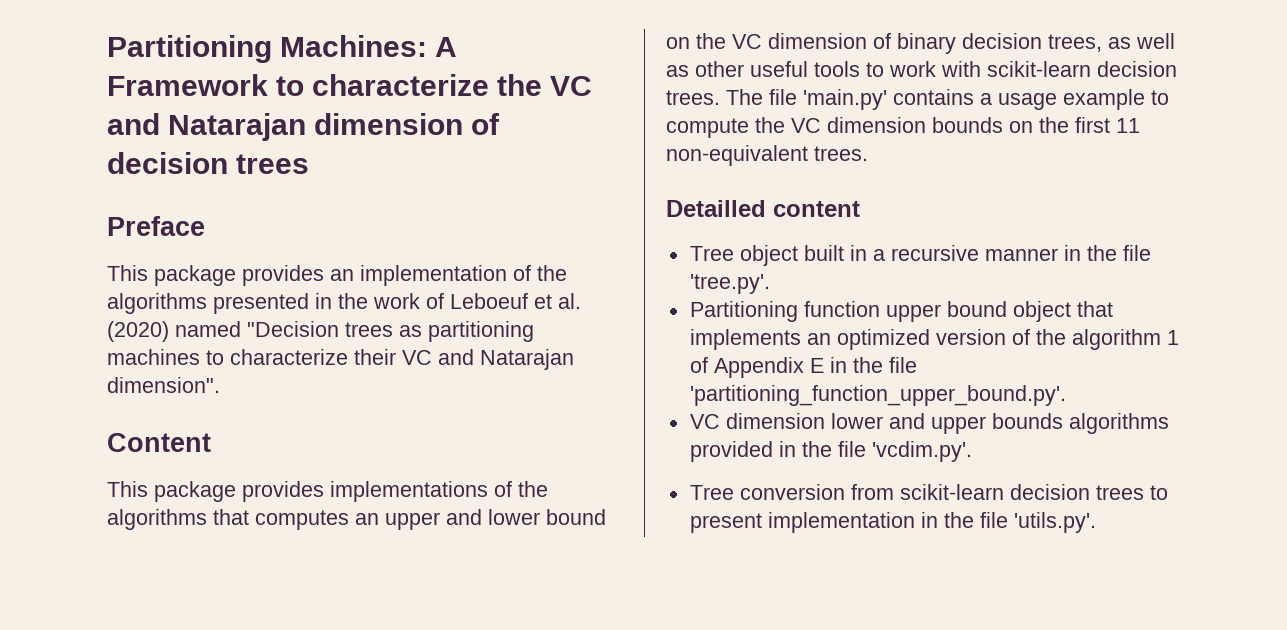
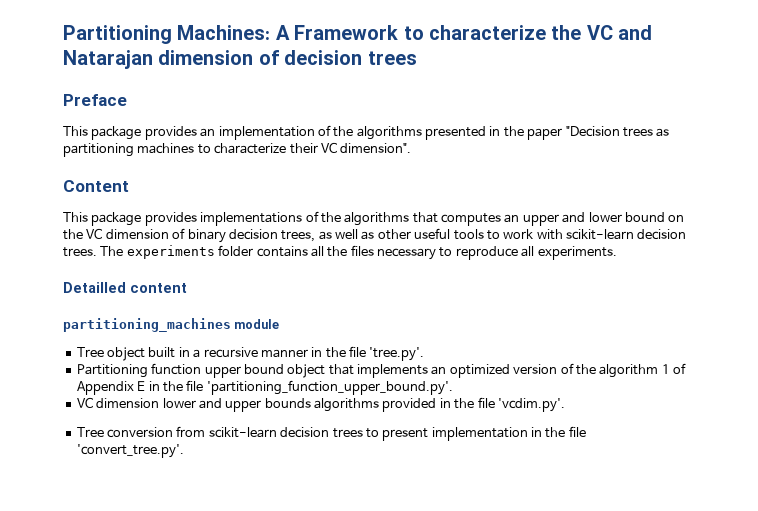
[373,293,581,309] [107,321,241,342] work of Leboeuf et al. (2020) named -> [527,128,563,140] paper
[438,349,574,370] and Natarajan -> (337, 147) none
[769,89,1169,110] [666,117,1140,138] [666,145,868,166] file 'main.py' contains a usage example to compute the VC dimension bounds on the first 11 non-equivalent trees. -> [126,245,617,260] experiments folder contains all the files necessary to reproduce all experiments.
(860, 209) none -> [63,318,280,332] // partitioning_machines module
[1013,512,1096,533] 'utils.py'. -> [76,444,184,458] 'convert_tree.py'.

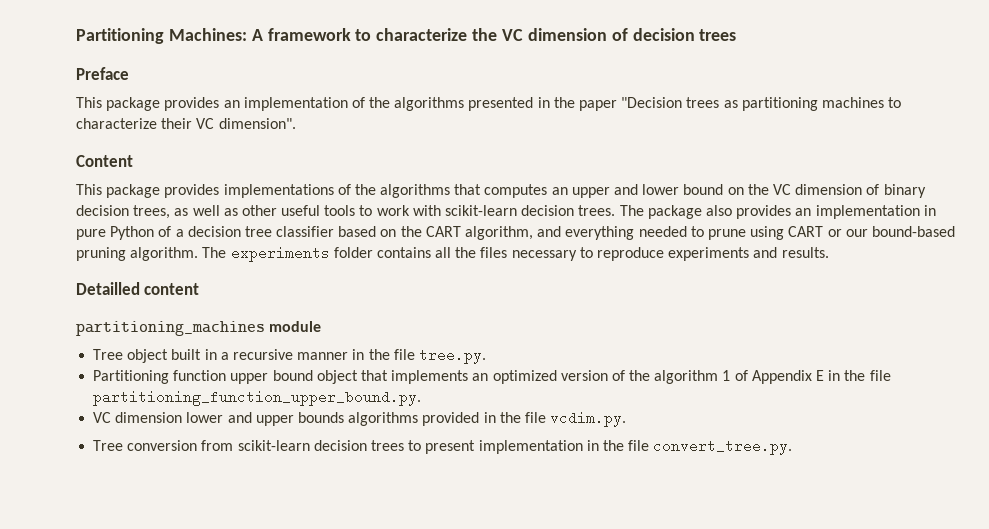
[294,25,399,40] Framework -> [267,28,351,41] framework
[618,25,653,40] [63,50,153,69] and Natarajan -> (524, 35) none
(124, 251) none -> [647,205,936,219] [76,226,955,240] [76,247,227,261] package also provides an implementation in pure Python of a decision tree classifier based on the CART algorithm, and everything needed to prune using CART or our bound-based pruning algorithm. The
[521,246,617,260] all experiments. -> [668,247,829,261] experiments and results.
[369,347,425,361] 'tree.py'. -> [418,348,486,364] tree.py.
[206,380,453,395] 'partitioning_function_upper_bound.py'. -> [93,390,422,406] partitioning_function_upper_bound.py.
[497,398,565,412] 'vcdim.py'. -> [550,411,627,427] vcdim.py.
[76,444,184,458] 'convert_tree.py'. -> [653,439,793,455] convert_tree.py.

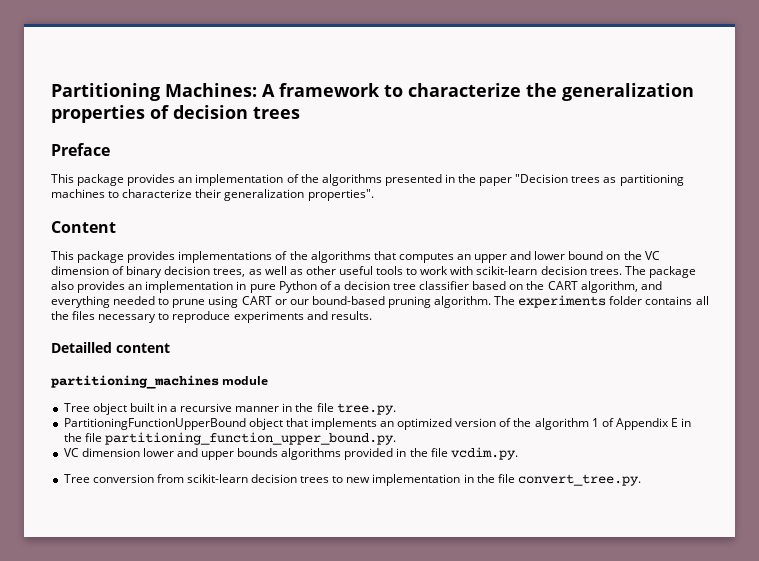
[502,28,607,41] VC dimension -> [562,83,694,101] [51,105,145,123] generalization properties
[196,118,296,129] VC dimension". -> [224,189,374,201] generalization properties".
[93,370,313,384] Partitioning function upper bound -> [63,418,246,430] PartitioningFunctionUpperBound
[425,440,476,454] present -> [346,477,371,483] new

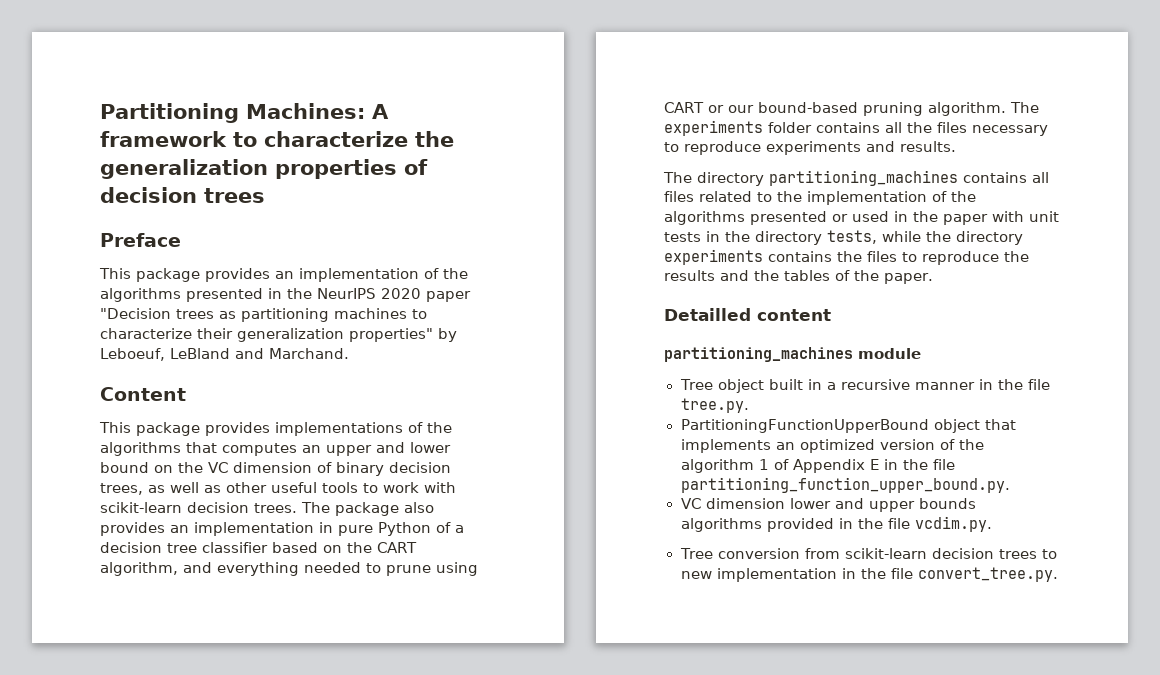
(477, 178) none -> [317,288,421,299] NeurIPS 2020
[307,189,374,201] properties". -> [349,328,457,342] [100,348,349,361] properties" by Leboeuf, LeBland and Marchand.
(372, 315) none -> [663,170,1049,186] [664,191,976,205] [664,211,1059,225] [664,230,1023,245] [664,249,1029,265] [664,270,933,284] // The directory partitioning_machines contains all files related to the implementation of the algorithms presented or used in the paper with unit tests in the directory tests, while the directory experiments contains the files to reproduce the results and the tables of the paper.

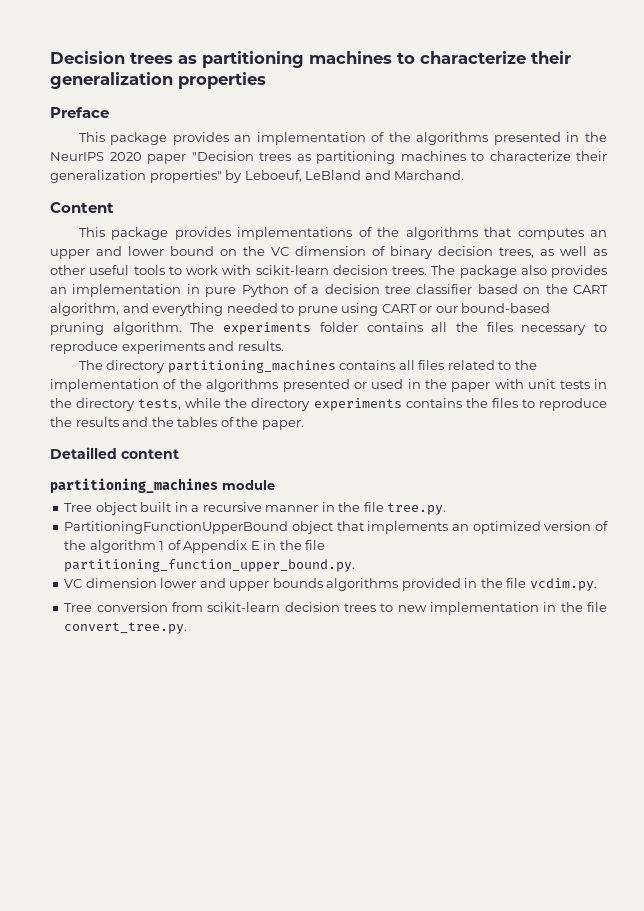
[100,103,389,123] [100,131,454,147] Partitioning Machines: A framework to characterize the -> [50,51,571,68] Decision trees as partitioning machines to characterize their
[404,159,428,175] [100,187,265,203] of decision trees -> (266, 80) none

